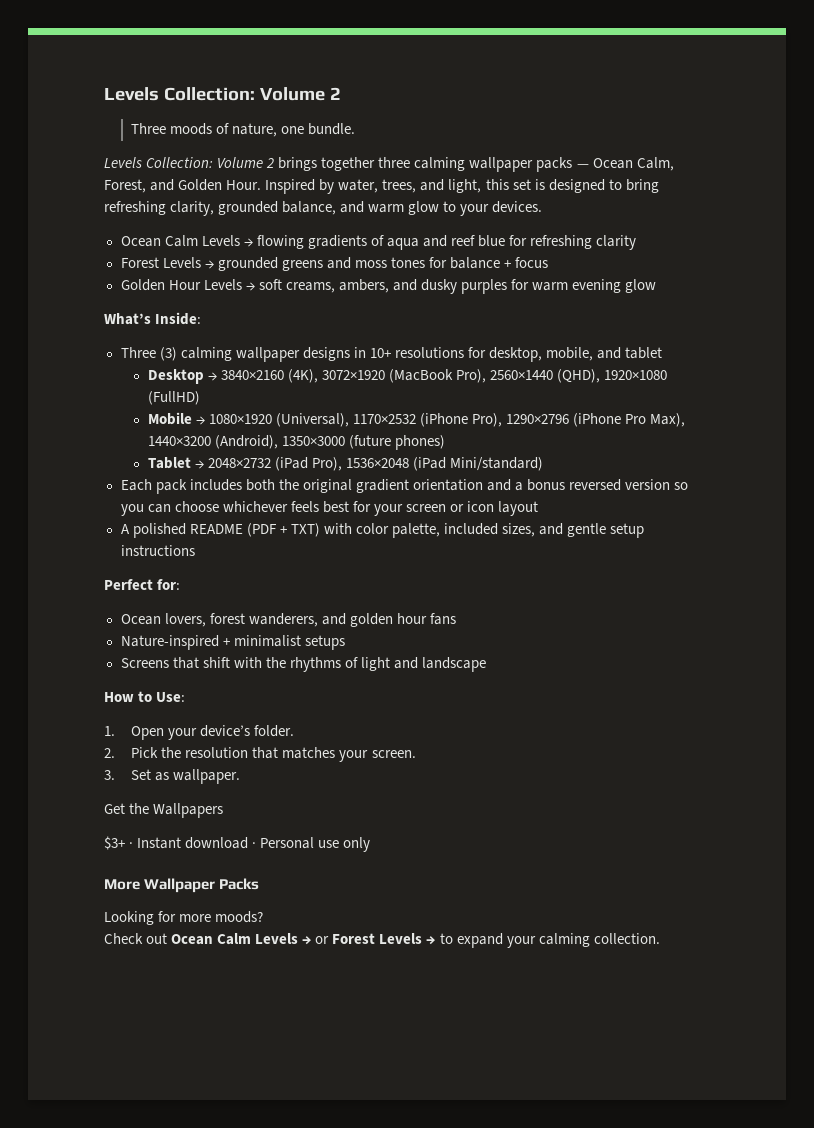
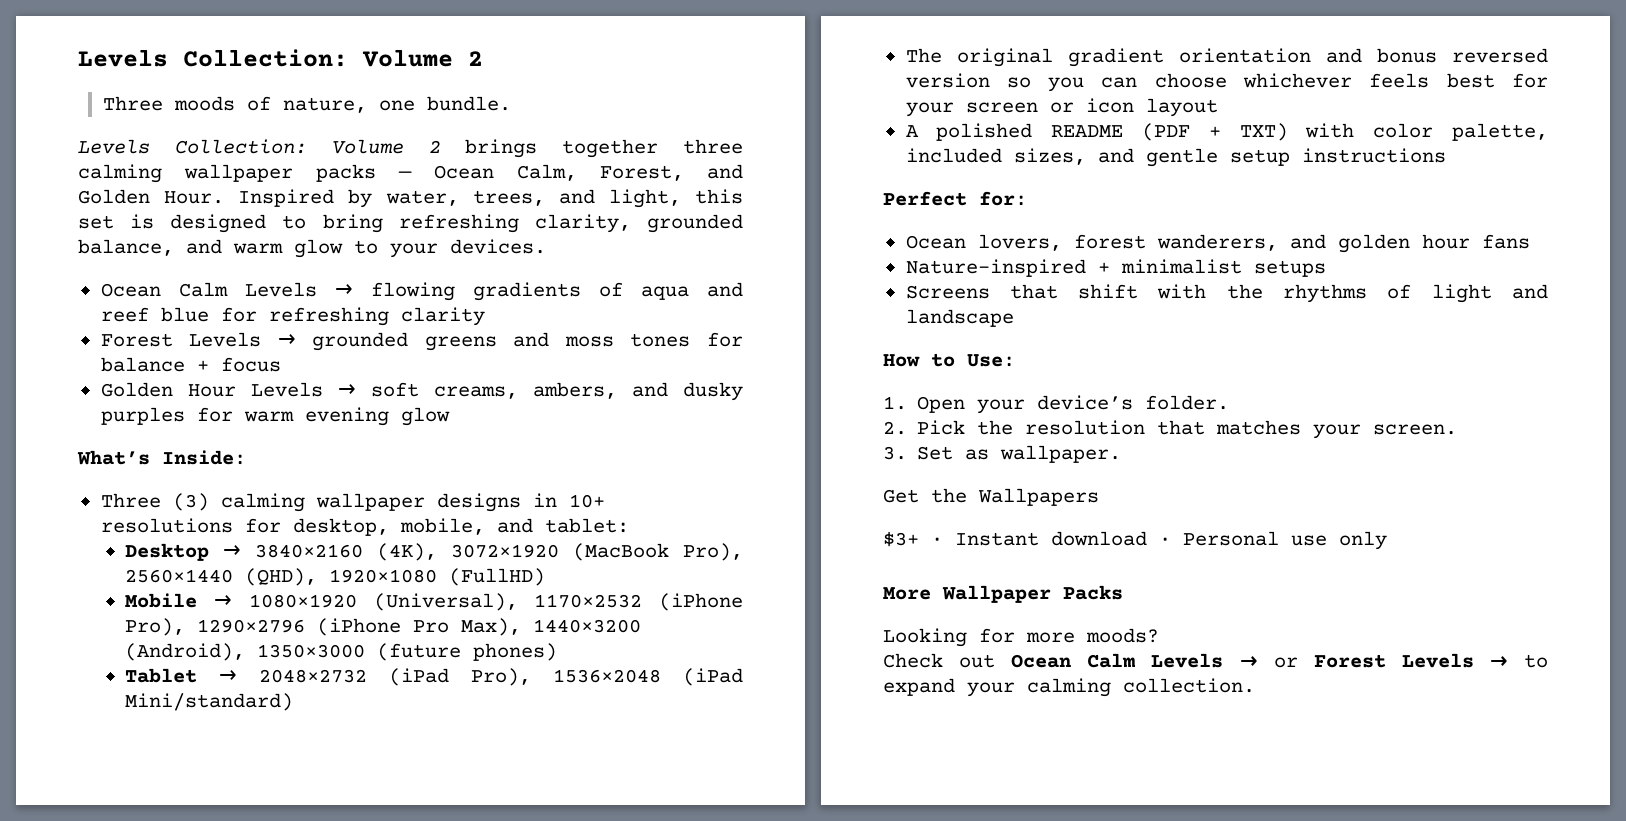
[625,347,663,359] tablet -> [544,518,629,533] tablet:
[120,479,299,494] Each pack includes both the -> [905,48,942,63] The
[514,482,523,491] a -> (1362, 55) none

